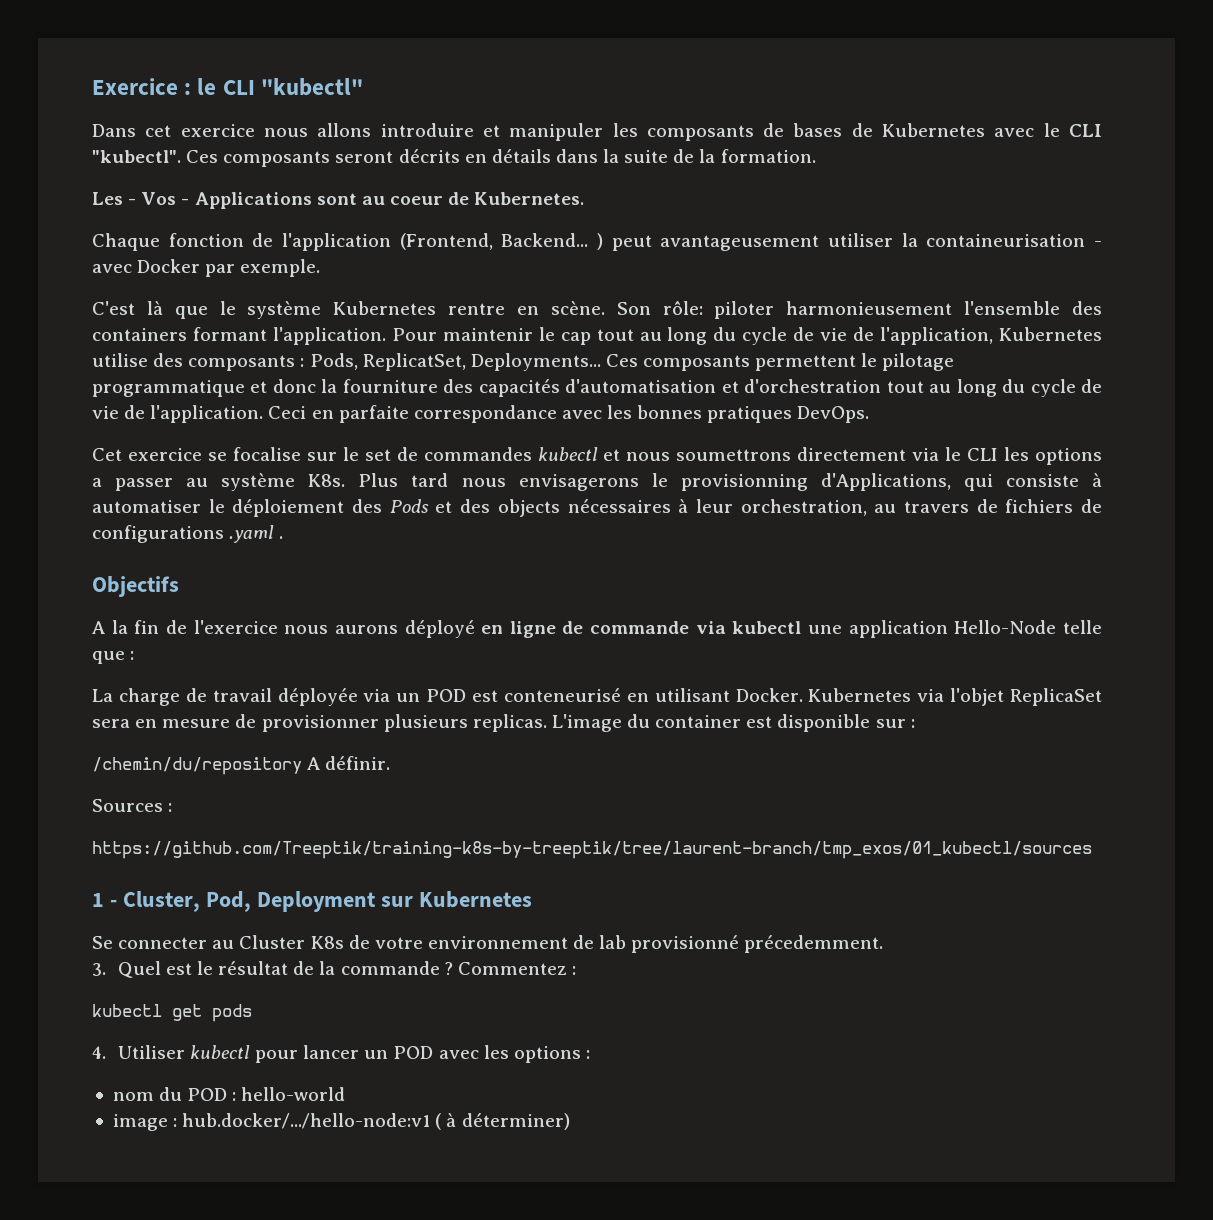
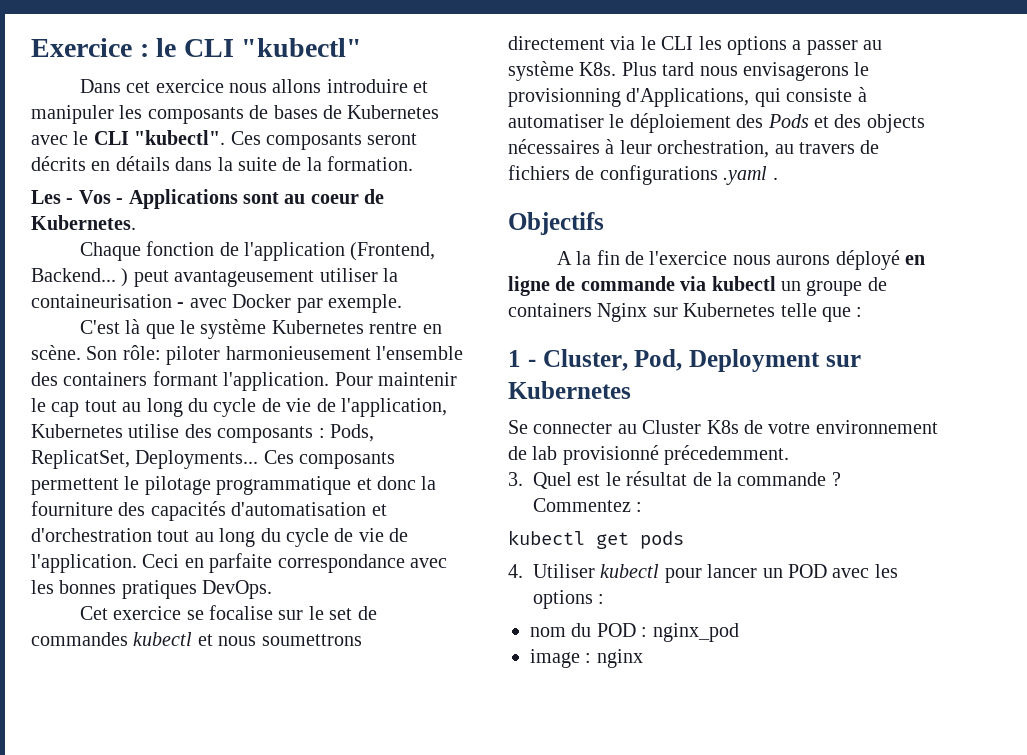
[808,620,1102,638] [92,651,135,664] [92,688,1102,706] [92,714,915,732] [92,756,391,775] [92,799,173,812] [92,841,1092,859] une application Hello-Node telle que : // La charge de travail déployée via un POD est conteneurisé en utilisant Docker. Kubernetes via l'objet ReplicaSet sera en mesure de provisionner plusieurs replicas. L'image du container est disponible sur : // /chemin/du/repository A définir. // Sources : // https://github.com/Treeptik/training-k8s-by-treeptik/tree/laurent-branch/tmp_exos/01_kubectl/sources -> [781,277,887,296] [508,303,863,322] un groupe de containers Nginx sur Kubernetes telle que :
[241,1087,346,1101] hello-world -> [652,623,739,642] nginx_pod
[182,1113,570,1130] hub.docker/.../hello-node:v1 ( à déterminer) -> [596,649,643,668] nginx

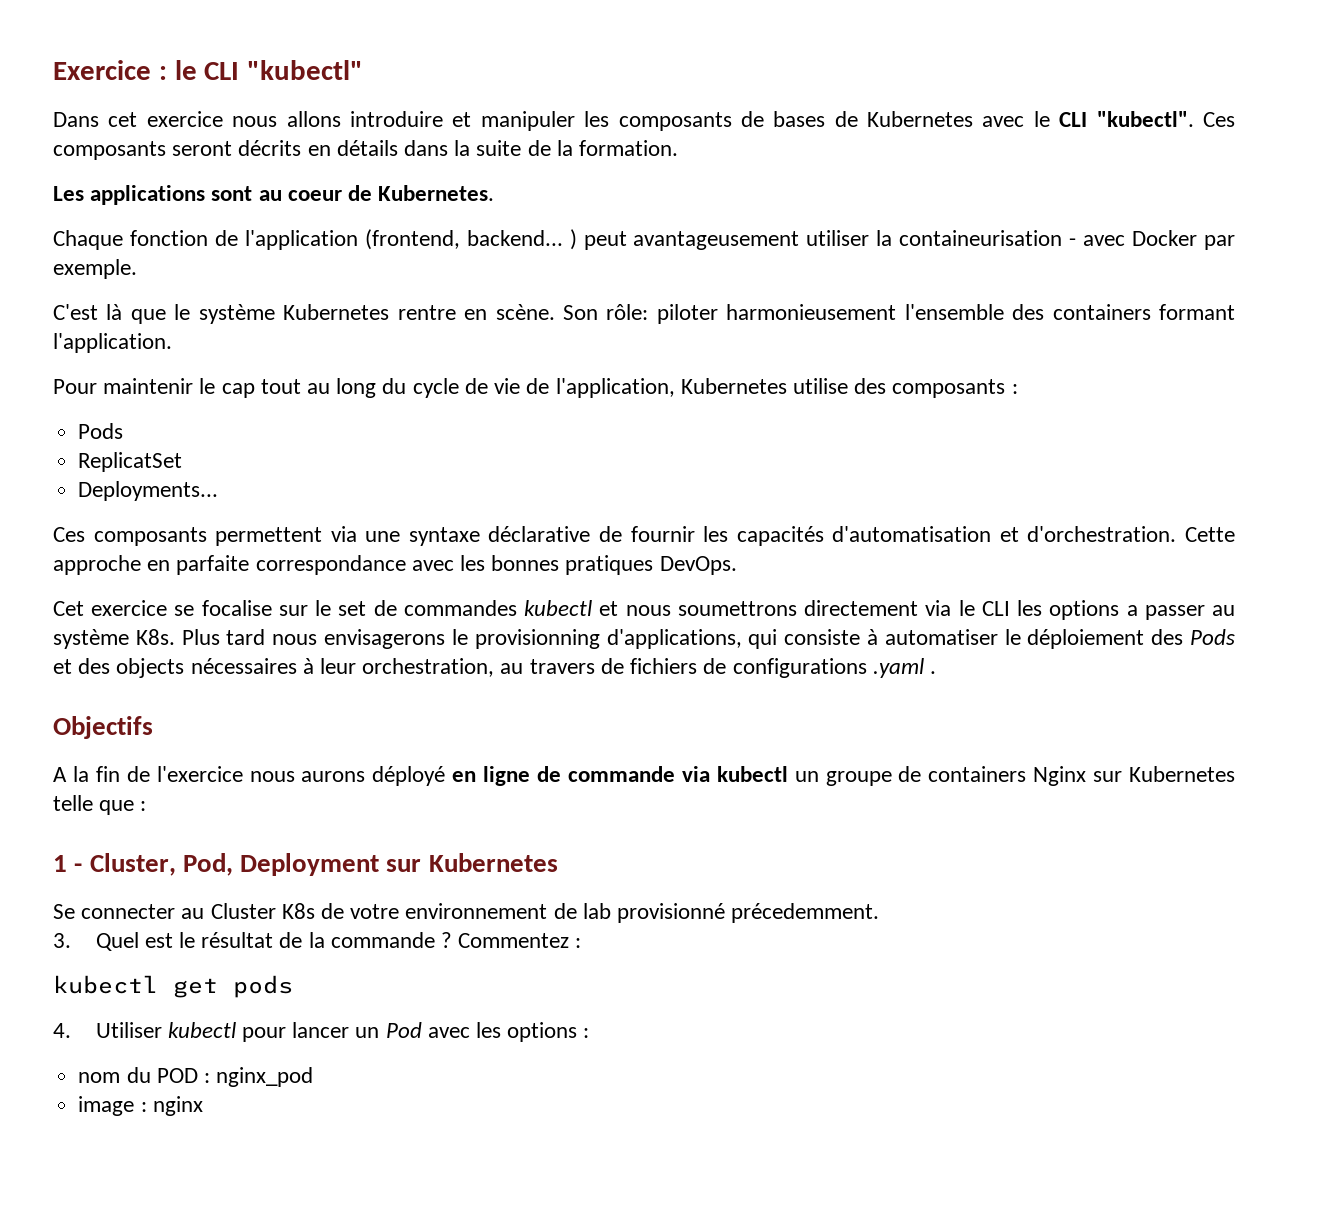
[66,189,238,209] - Vos - Applications -> [90,185,206,205] applications
[350,242,436,261] [31,268,116,282] (Frontend, Backend... -> [364,229,563,250] (frontend, backend...
(330, 381) none -> (172, 343) //
[330,424,374,442] [31,450,130,469] Pods, ReplicatSet, -> [78,423,124,439] [78,452,183,472] // Pods // ReplicatSet //
(259, 459) none -> (219, 491) //
[124,476,437,495] [31,501,387,521] [31,528,409,547] [31,554,180,573] le pilotage programmatique et donc la fourniture des capacités d'automatisation et d'orchestration tout au long du cycle de vie de l'application. Ceci -> [330,526,1235,546] [53,555,141,575] via une syntaxe déclarative de fournir les capacités d'automatisation et d'orchestration. Cette approche
[626,88,750,107] d'Applications, -> [606,629,742,649] d'applications,
[788,564,827,578] POD -> [385,1022,422,1038] Pod

